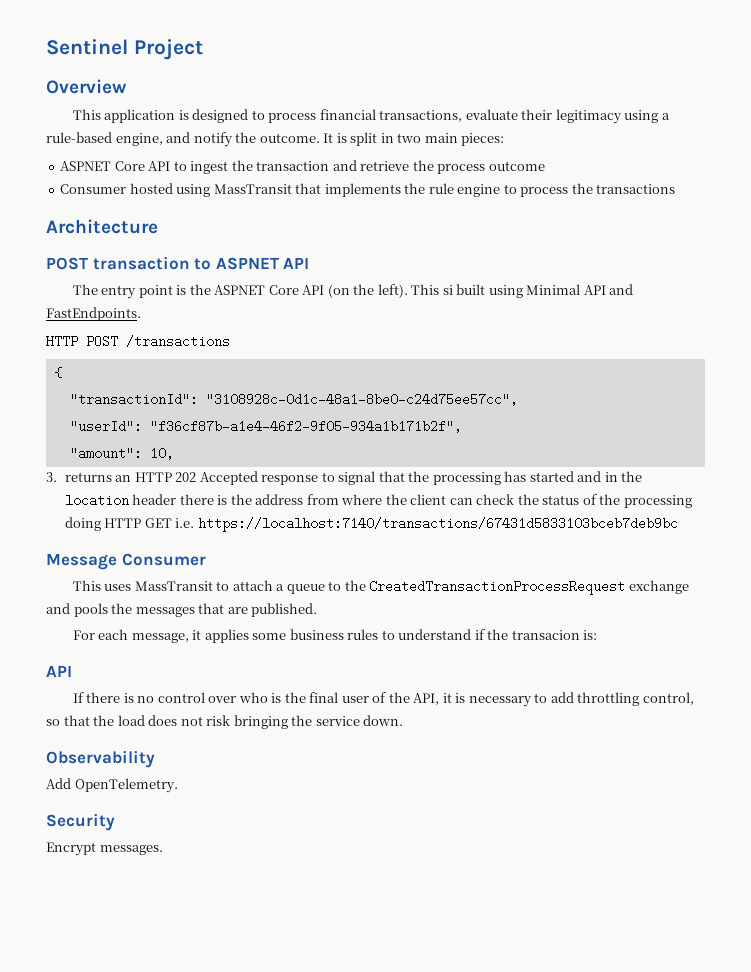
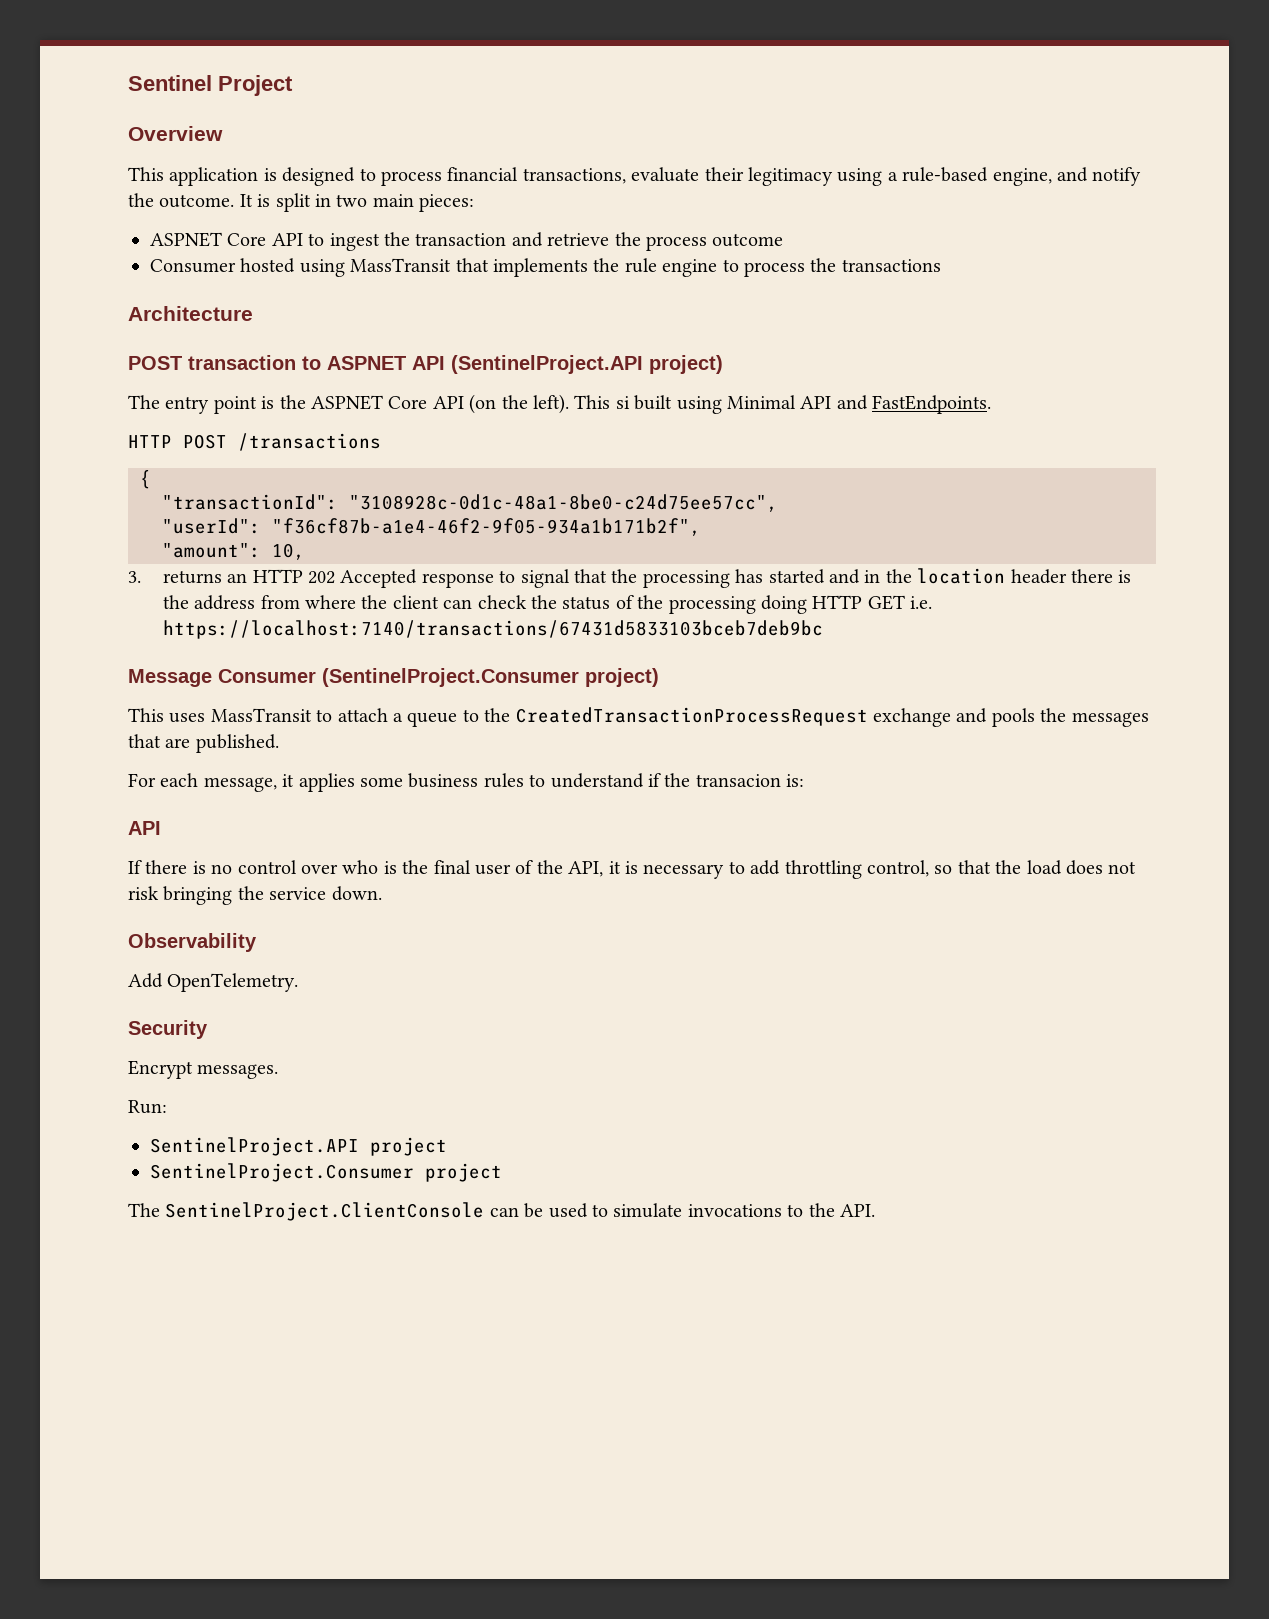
(310, 263) none -> [451,355,723,374] (SentinelProject.API project)
(206, 559) none -> [322,668,659,687] (SentinelProject.Consumer project)
(163, 850) none -> [128,1100,167,1114] [150,1137,447,1156] [150,1163,502,1182] [128,1202,875,1221] // Run: // SentinelProject.API project // SentinelProject.Consumer project // The SentinelProject.ClientConsole can be used to simulate invocations to the API.

